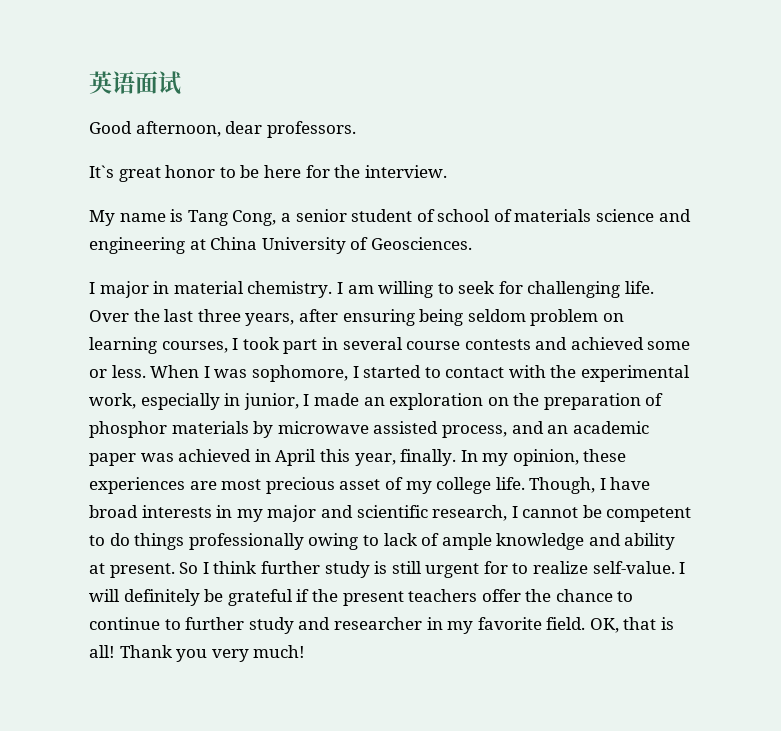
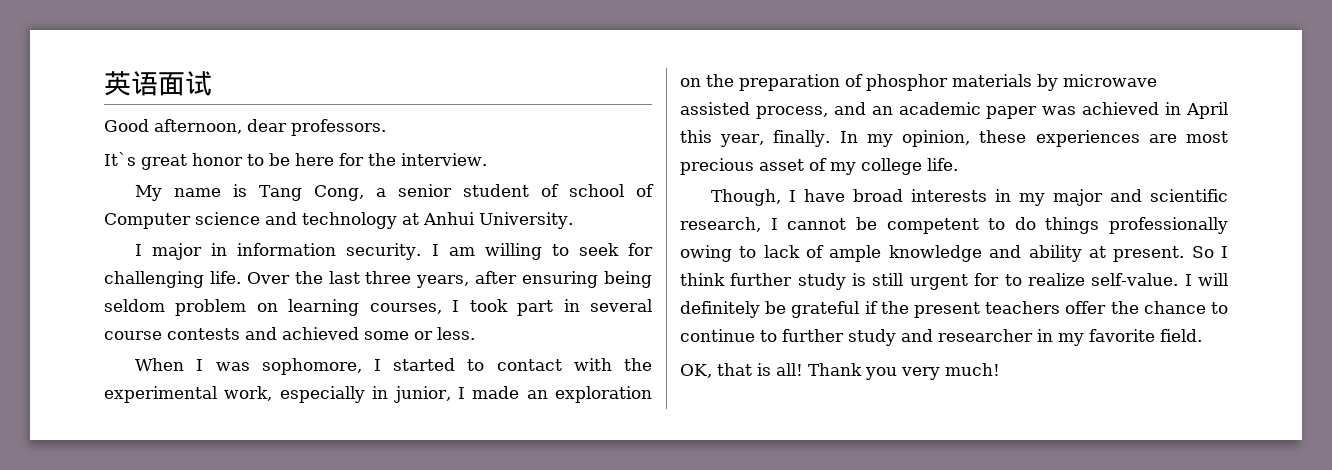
[514,209,592,222] materials -> [104,213,191,229] Computer
[89,237,472,254] engineering at China University of Geosciences. -> [302,212,573,229] technology at Anhui University.
[173,281,333,298] material chemistry. -> [237,243,422,260] information security.
(146, 371) none -> (475, 333) //
(525, 483) none -> (958, 164) //
(586, 623) none -> (1202, 335) //

